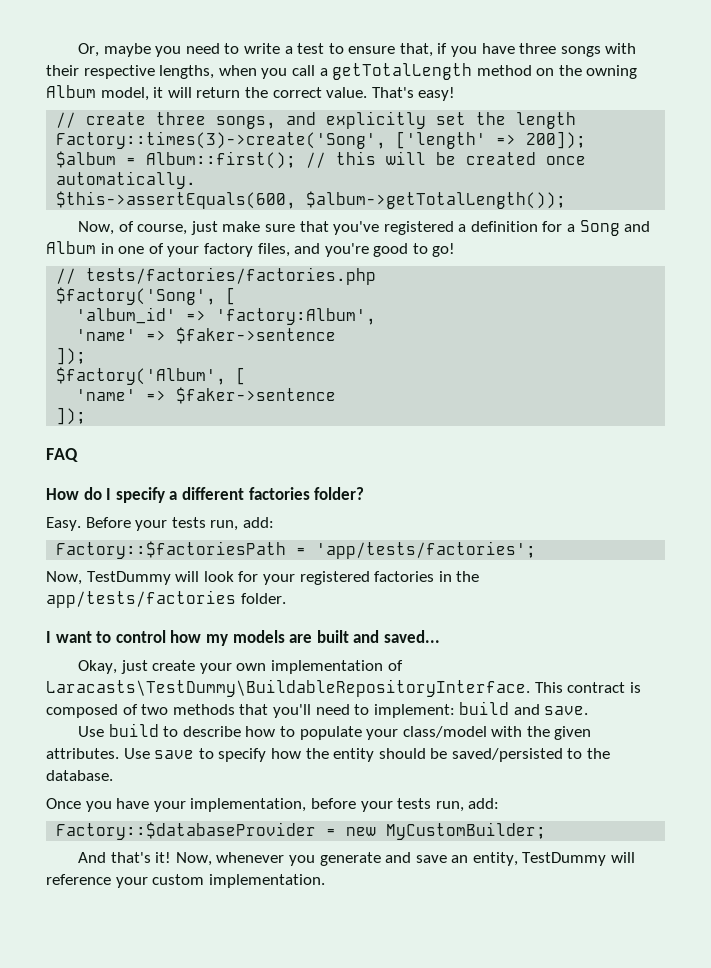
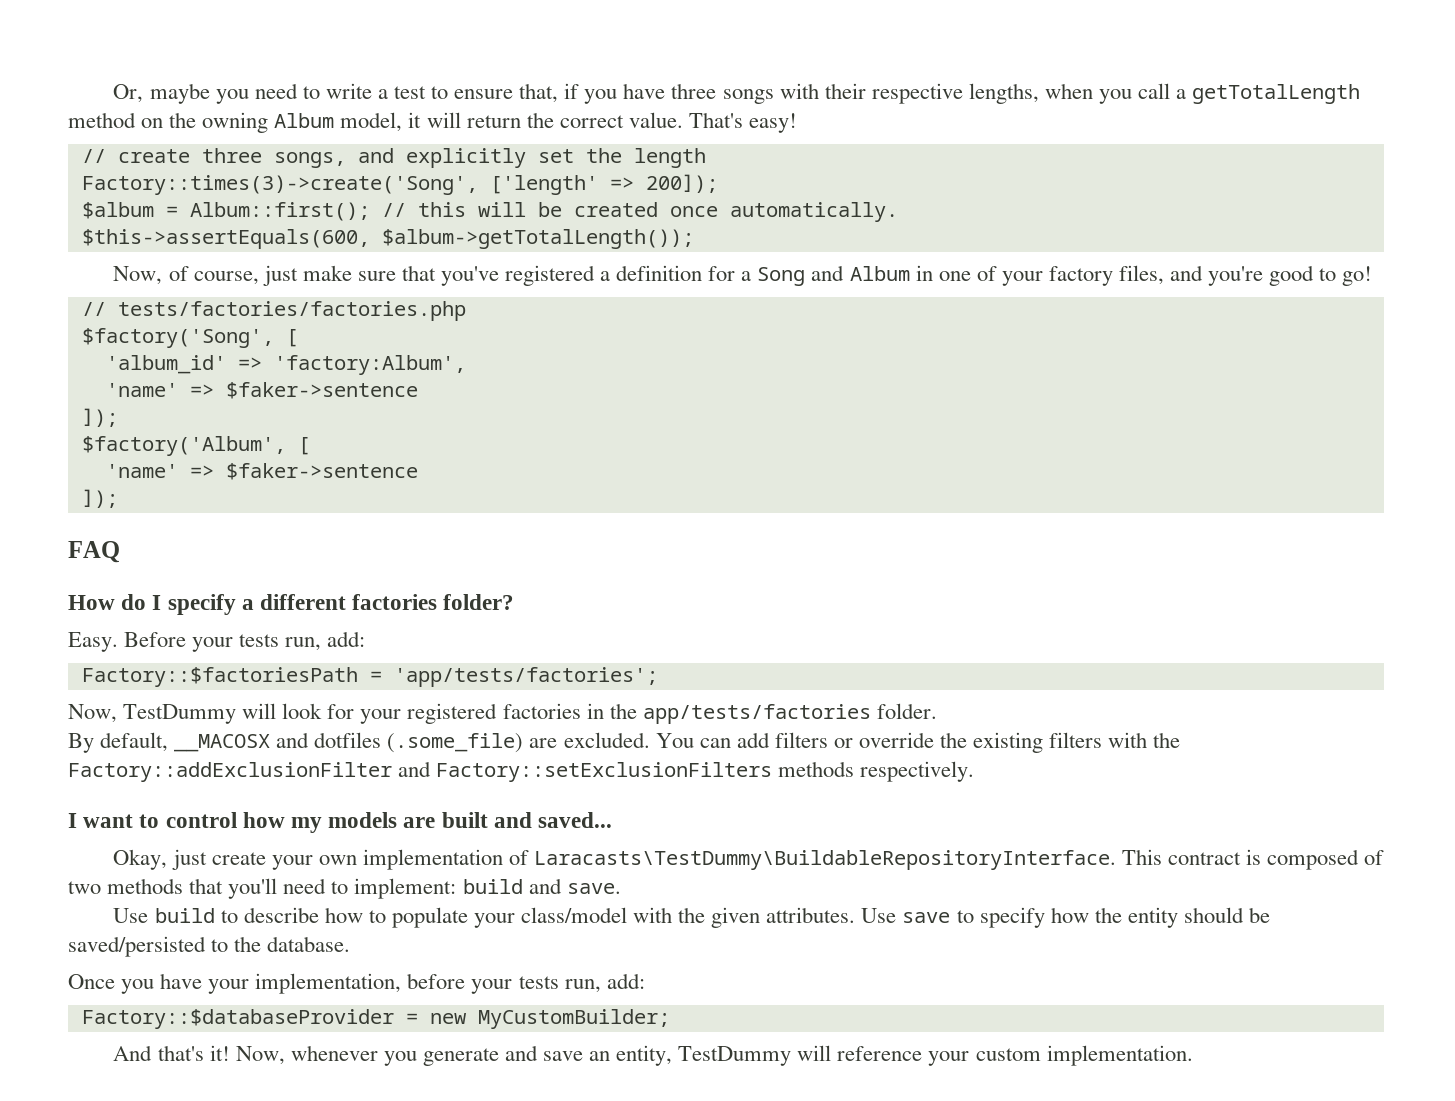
(286, 598) none -> [68,732,1181,753] [68,761,975,782] // By default, __MACOSX and dotfiles (.some_file) are excluded. You can add filters or override the existing filters with the Factory::addExclusionFilter and Factory::setExclusionFilters methods respectively.

